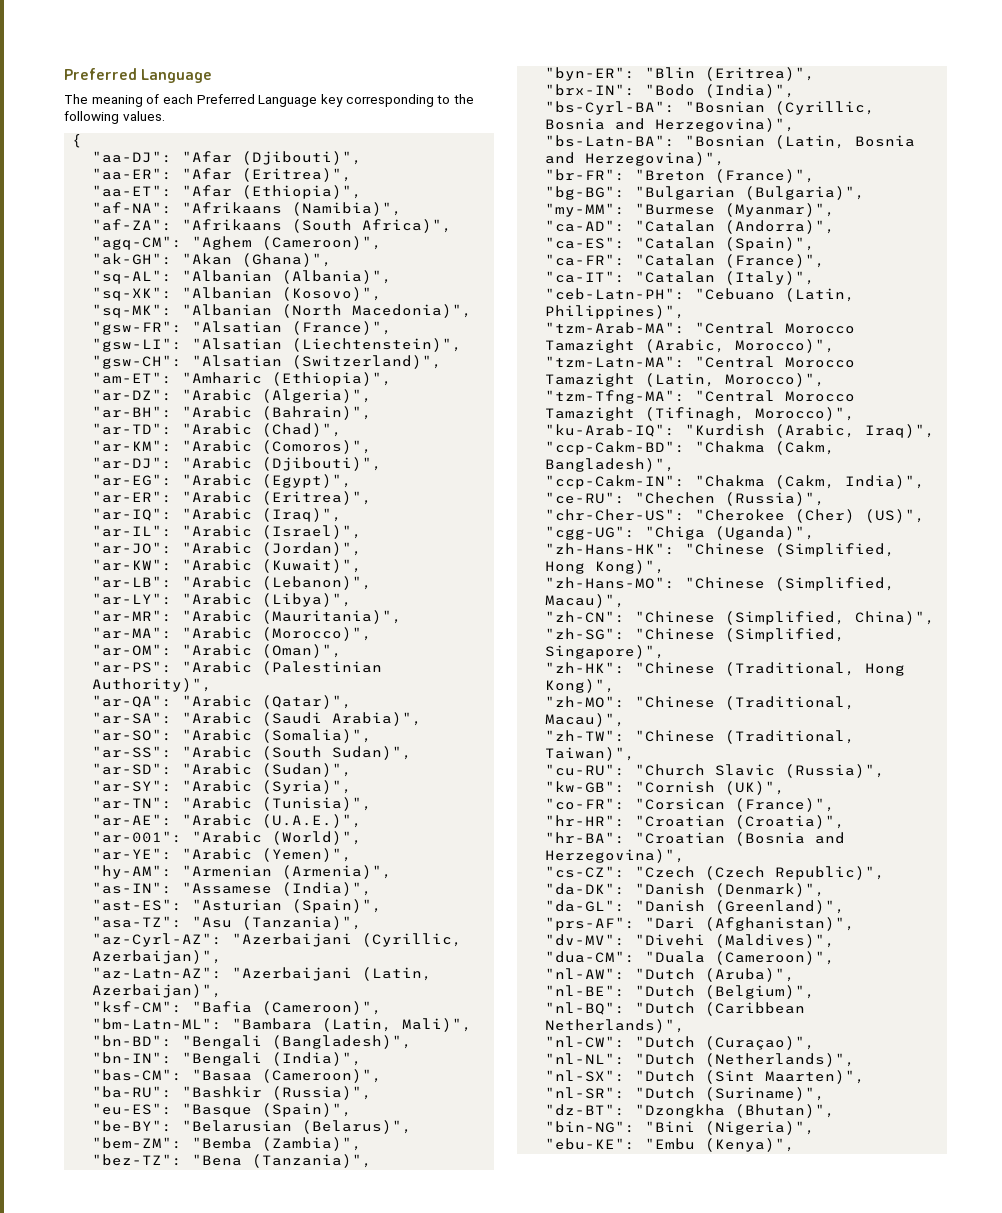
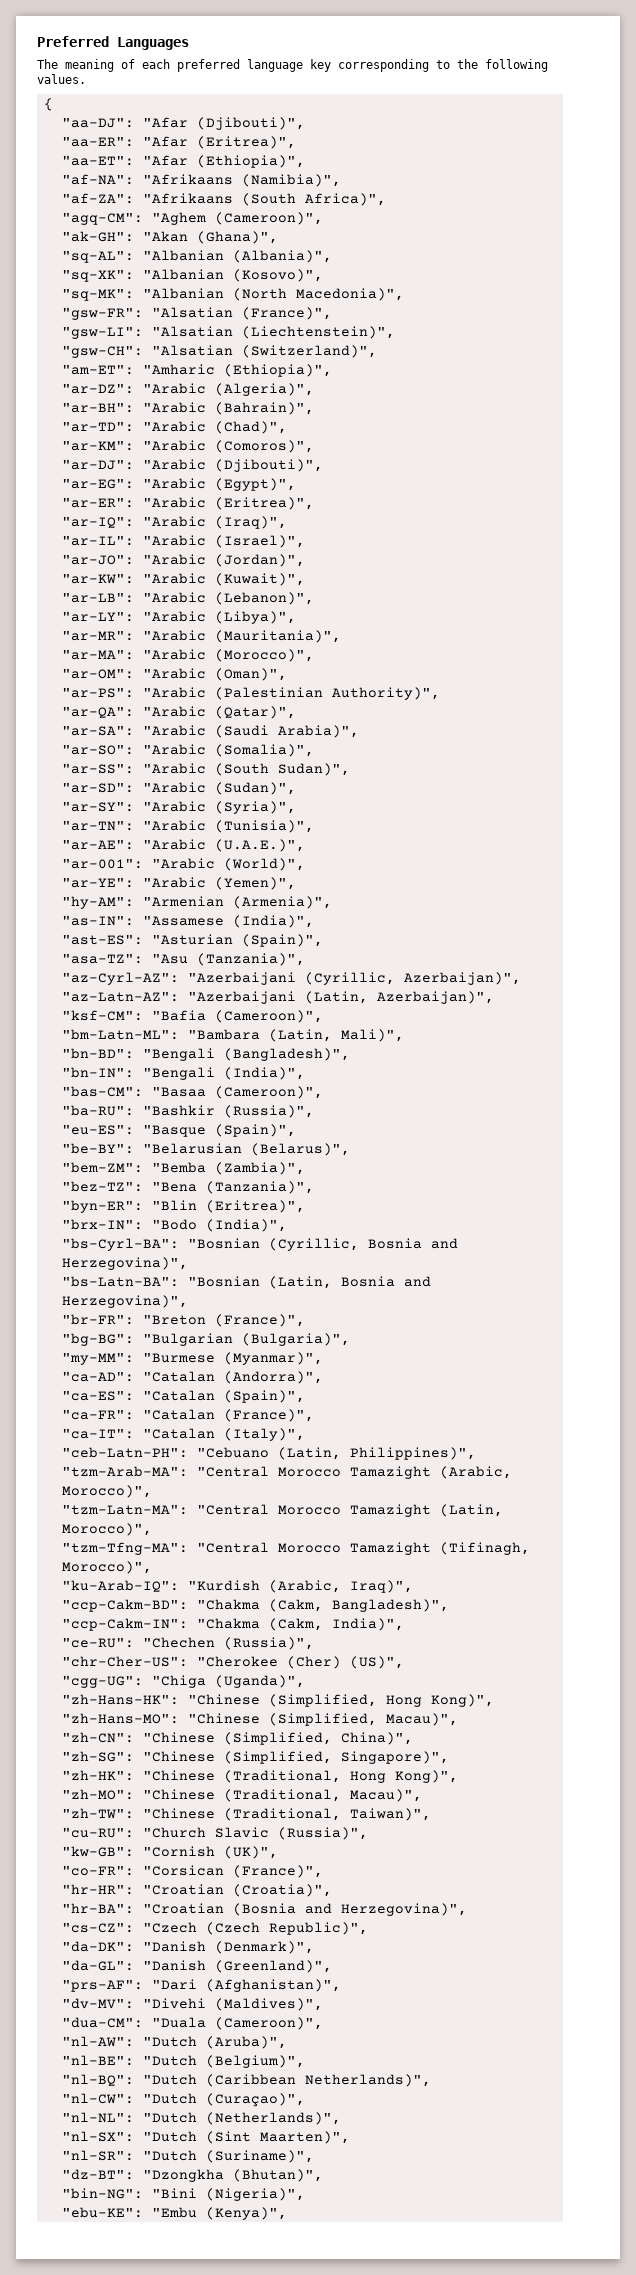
[64,68,213,83] Preferred Language -> [37,36,189,50] Preferred Languages
[196,94,318,107] Preferred Language -> [177,59,303,72] preferred language

